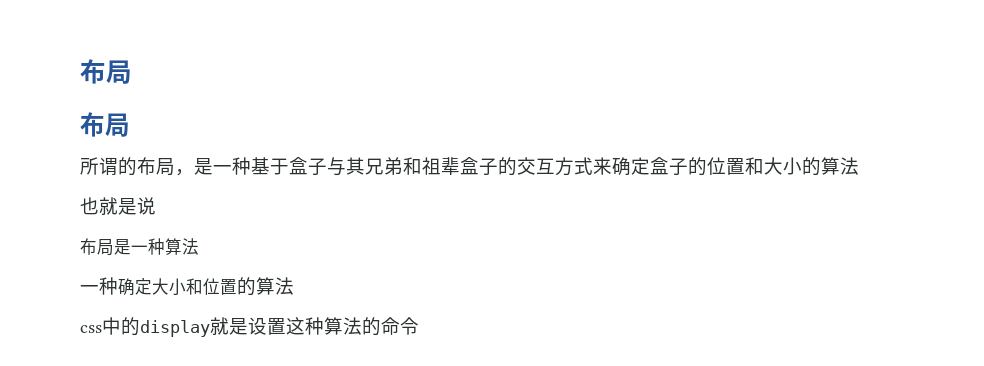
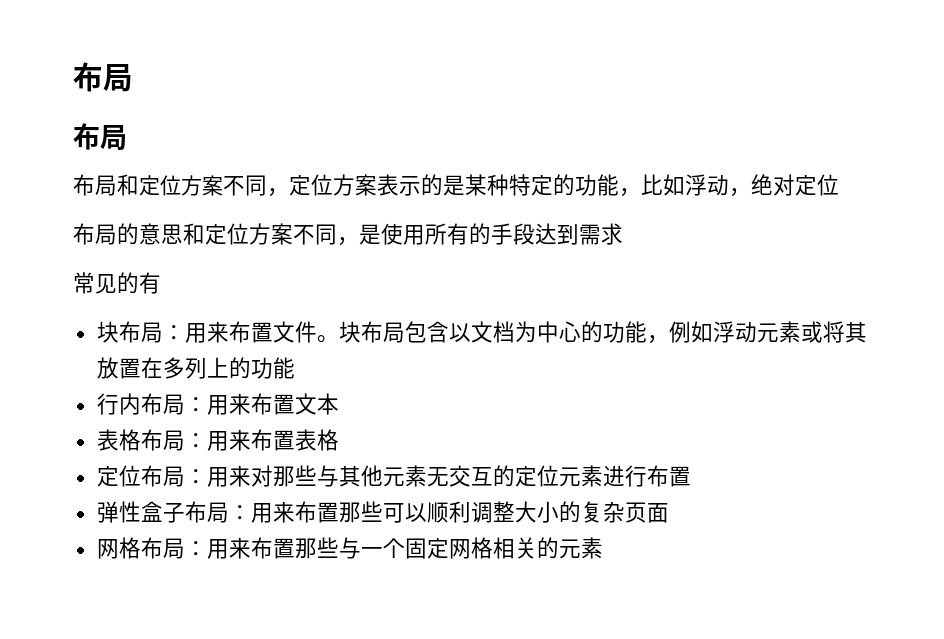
[80,157,859,176] [80,197,156,215] [80,238,199,256] [80,277,294,296] [80,317,419,337] 所谓的布局，是一种基于盒子与其兄弟和祖辈盒子的交互方式来确定盒子的位置和大小的算法 // 也就是说 // 布局是一种算法 // 一种确定大小和位置的算法 // css中的display就是设置这种算法的命令 -> [73,174,839,197] [73,223,623,246] [73,272,161,294] [96,321,867,344] [96,357,295,379] [96,393,339,415] [96,429,339,451] [96,465,691,487] [96,501,669,523] [96,537,603,559] 布局和定位方案不同，定位方案表示的是某种特定的功能，比如浮动，绝对定位 // 布局的意思和定位方案不同，是使用所有的手段达到需求 // 常见的有 // 块布局：用来布置文件。块布局包含以文档为中心的功能，例如浮动元素或将其放置在多列上的功能 // 行内布局：用来布置文本 // 表格布局：用来布置表格 // 定位布局：用来对那些与其他元素无交互的定位元素进行布置 // 弹性盒子布局：用来布置那些可以顺利调整大小的复杂页面 // 网格布局：用来布置那些与一个固定网格相关的元素

